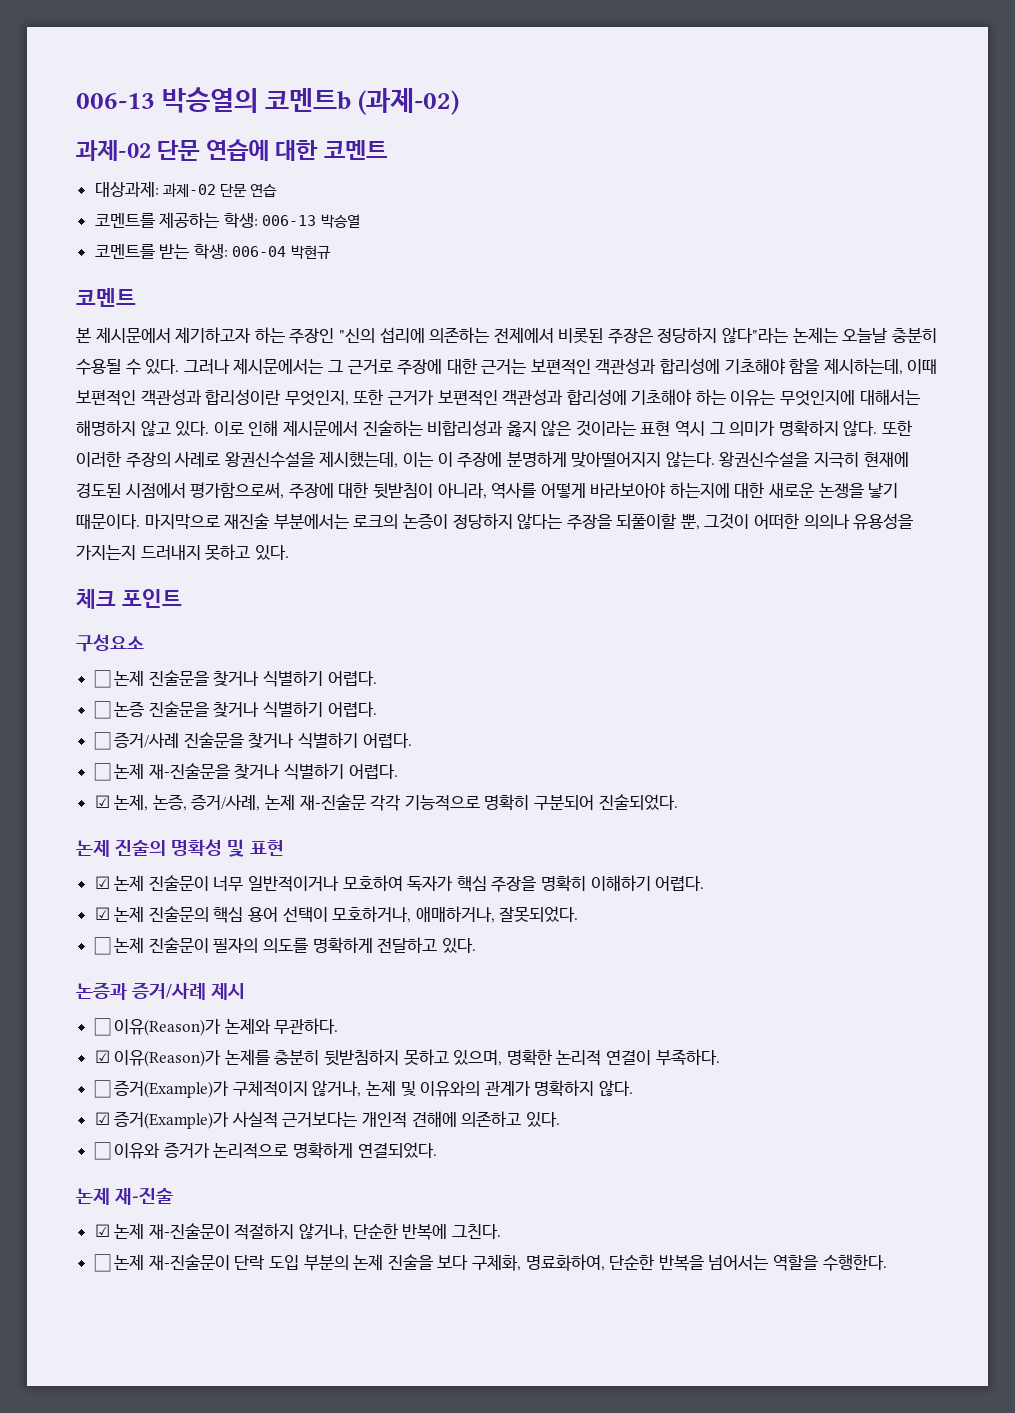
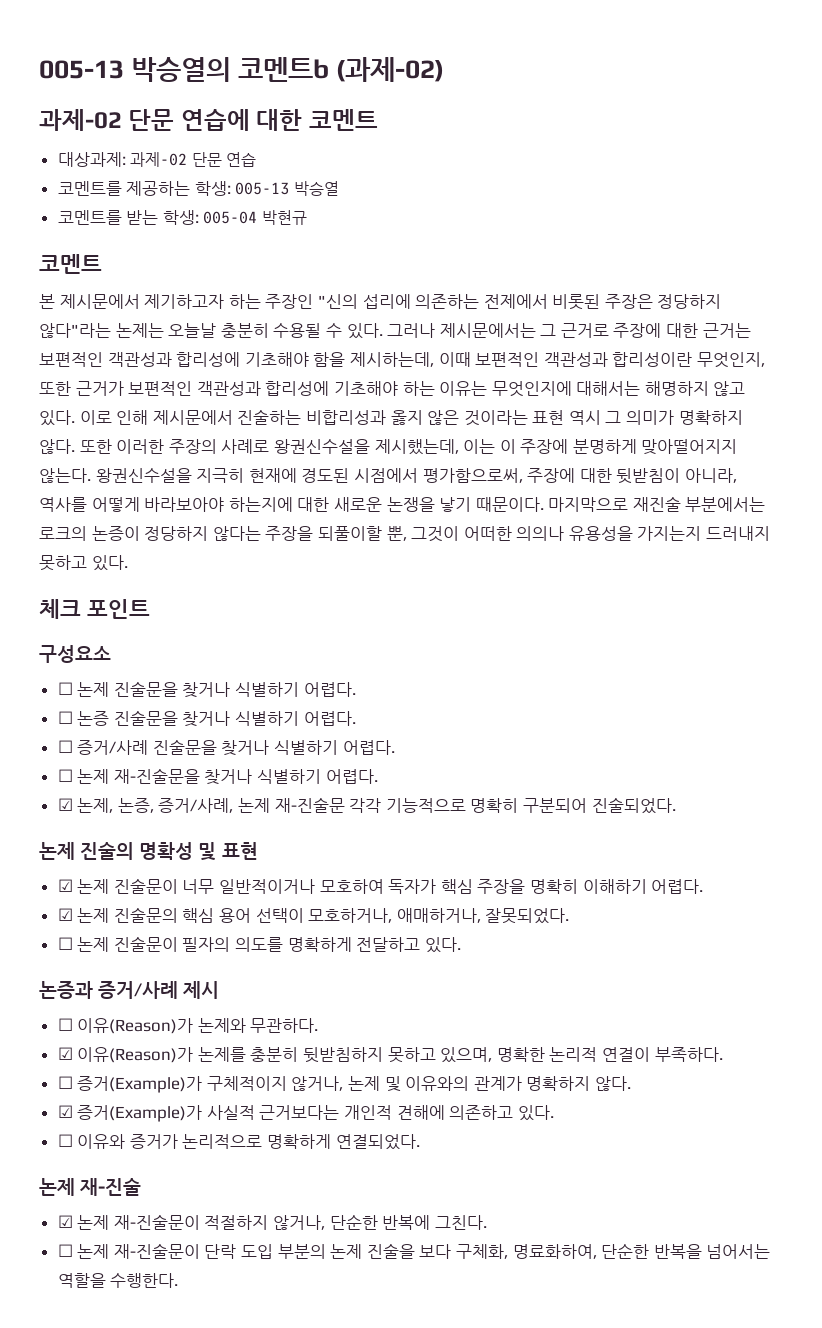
[76,93,155,109] 006-13 -> [39,60,124,79] 005-13
[262,215,317,226] 006-13 -> [235,182,290,195] 005-13
[232,246,287,257] 006-04 -> [203,211,258,224] 005-04

